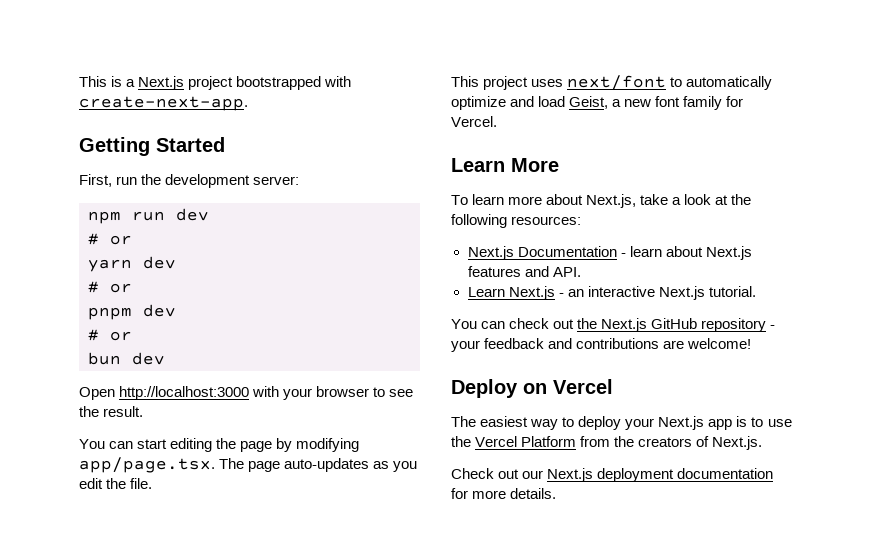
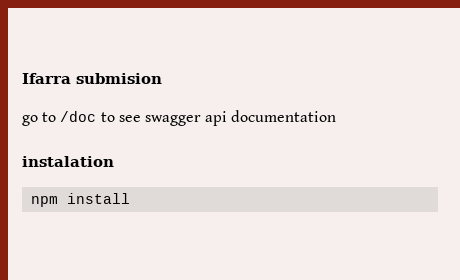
[79,76,352,90] [79,96,248,111] [79,137,225,156] [79,174,300,188] [88,208,209,224] [88,233,132,245] [88,256,176,272] [88,281,132,293] [88,304,176,320] [88,329,132,341] [88,352,165,365] [79,386,414,400] [79,406,144,417] [79,438,360,452] [79,457,418,473] [79,478,153,489] [451,75,773,91] [451,96,744,110] [451,116,497,127] [451,158,559,172] [451,194,752,208] [451,214,582,228] [467,246,752,260] [467,266,581,277] [467,286,756,300] [451,318,776,332] [451,338,752,352] [451,379,613,398] [451,416,792,430] [451,436,763,450] [451,468,774,482] [451,488,557,499] This is a Next.js project bootstrapped with create-next-app. // Getting Started // First, run the development server: // npm run dev // # or // yarn dev // # or // pnpm dev // # or // bun dev // Open http://localhost:3000 with your browser to see the result. // You can start editing the page by modifying app/page.tsx. The page auto-updates as you edit the file. // This project uses next/font to automatically optimize and load Geist, a new font family for Vercel. // Learn More // To learn more about Next.js, take a look at the following resources: // Next.js Documentation - learn about Next.js features and API. // Learn Next.js - an interactive Next.js tutorial. // You can check out the Next.js GitHub repository - your feedback and contributions are welcome! // Deploy on Vercel // The easiest way to deploy your Next.js app is to use the Vercel Platform from the creators of Next.js. // Check out our Next.js deployment documentation for more details. -> [22,73,162,84] [22,110,337,126] [22,156,114,167] [31,193,131,207] Ifarra submision // go to /doc to see swagger api documentation // instalation // npm install

